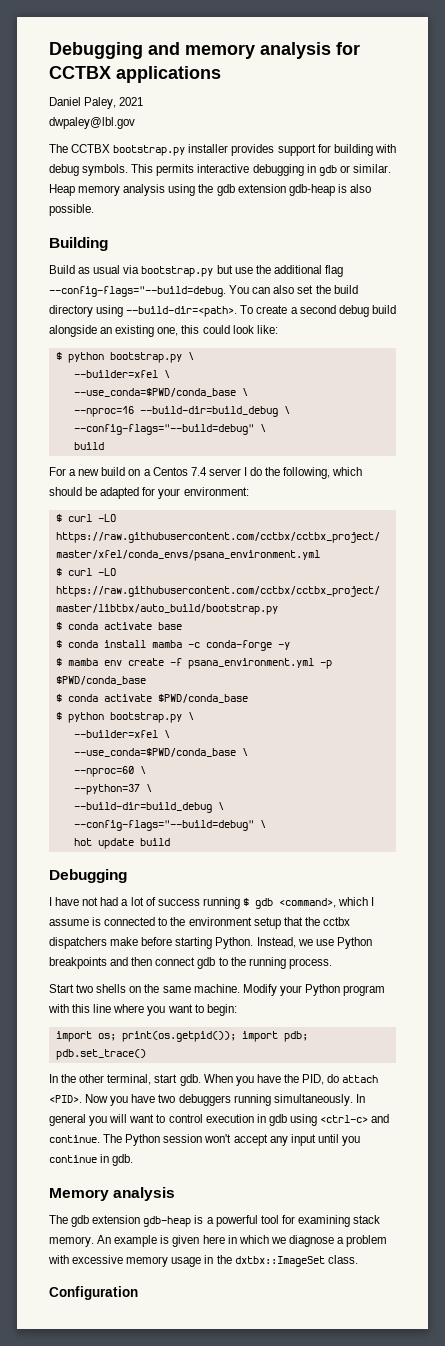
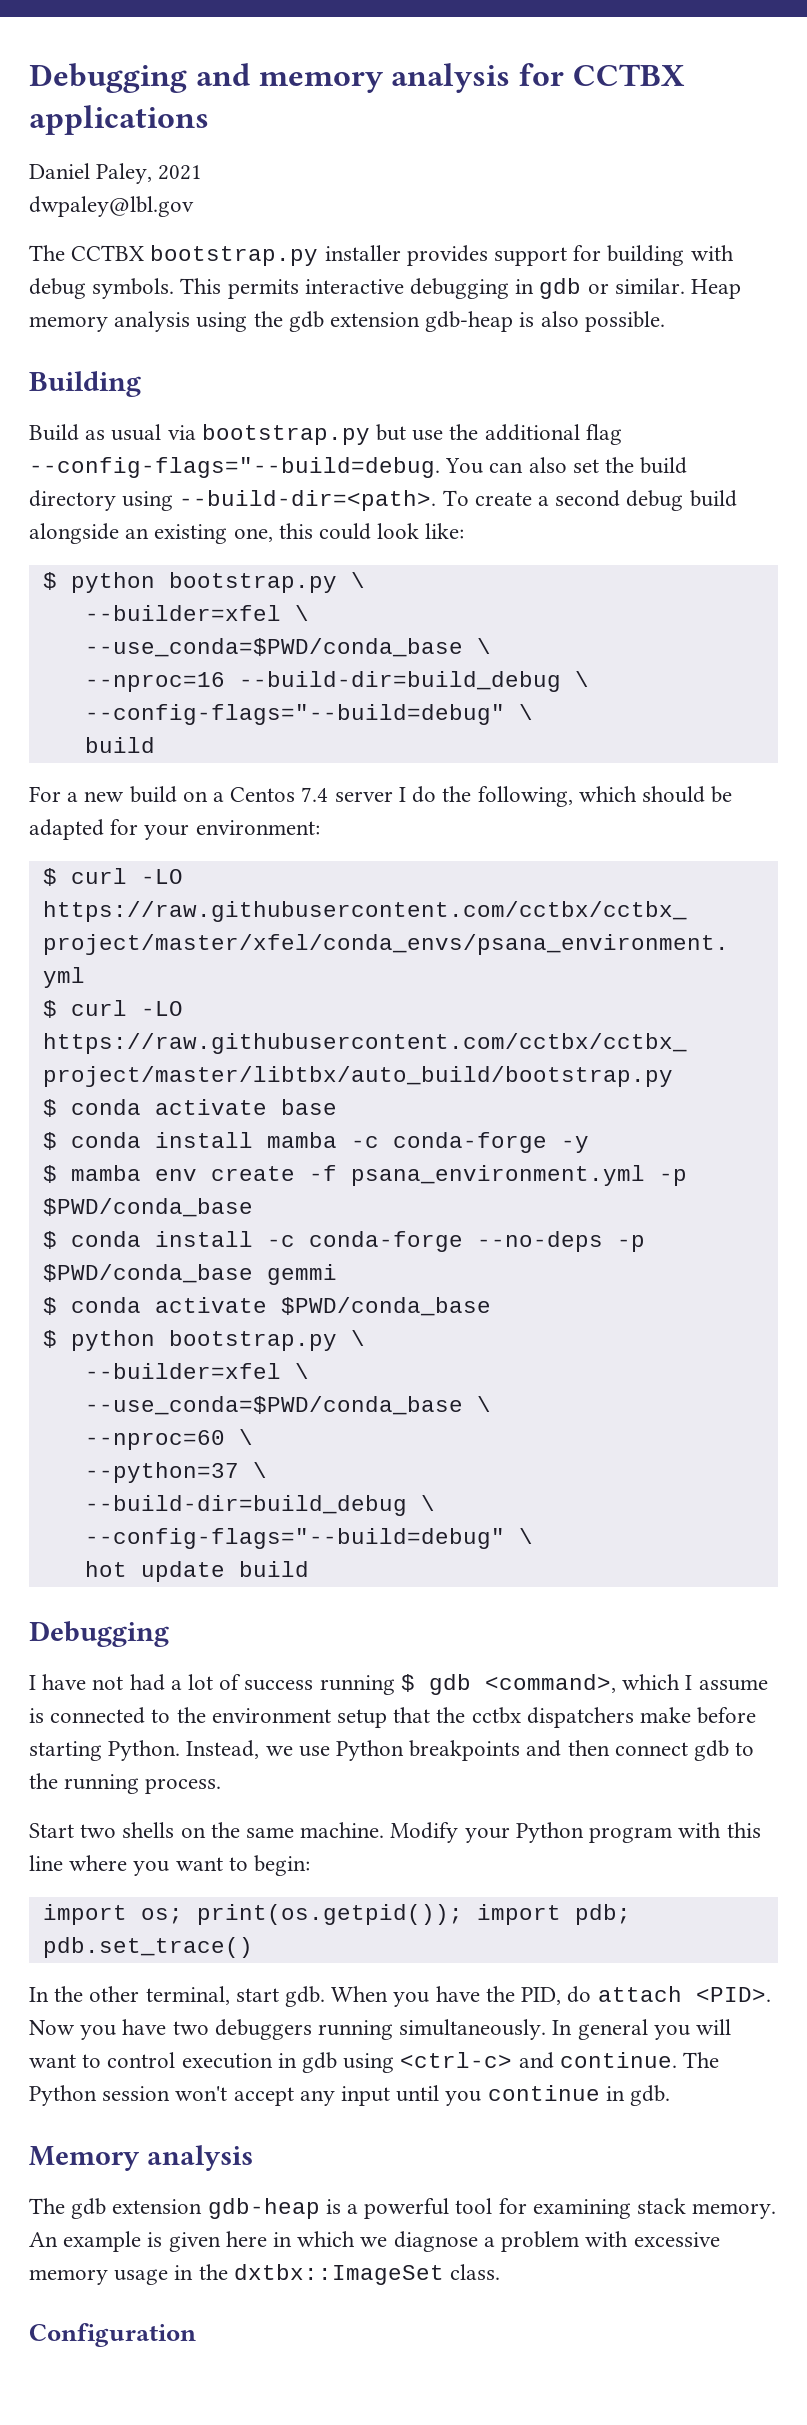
(146, 680) none -> [42,1231,645,1252] [42,1264,337,1285] // $ conda install -c conda-forge --no-deps -p $PWD/conda_base gemmi

